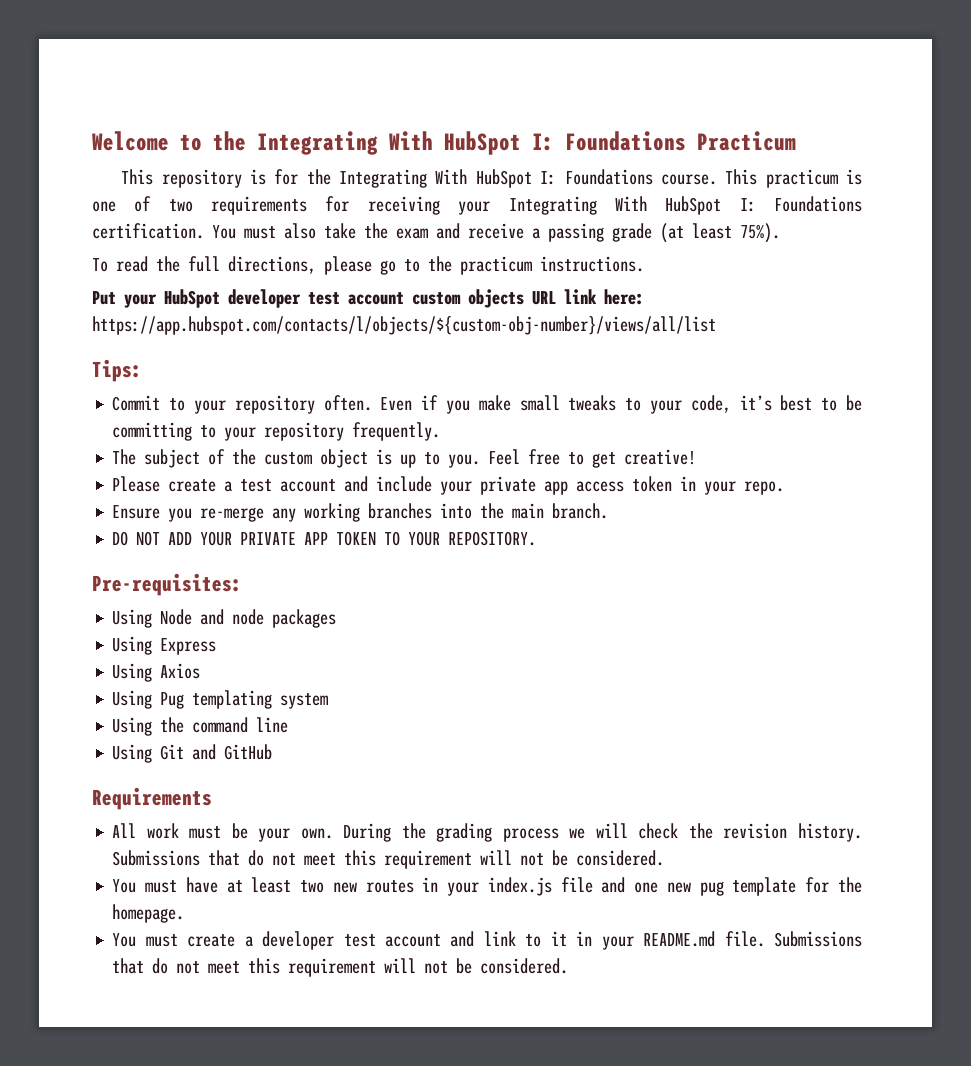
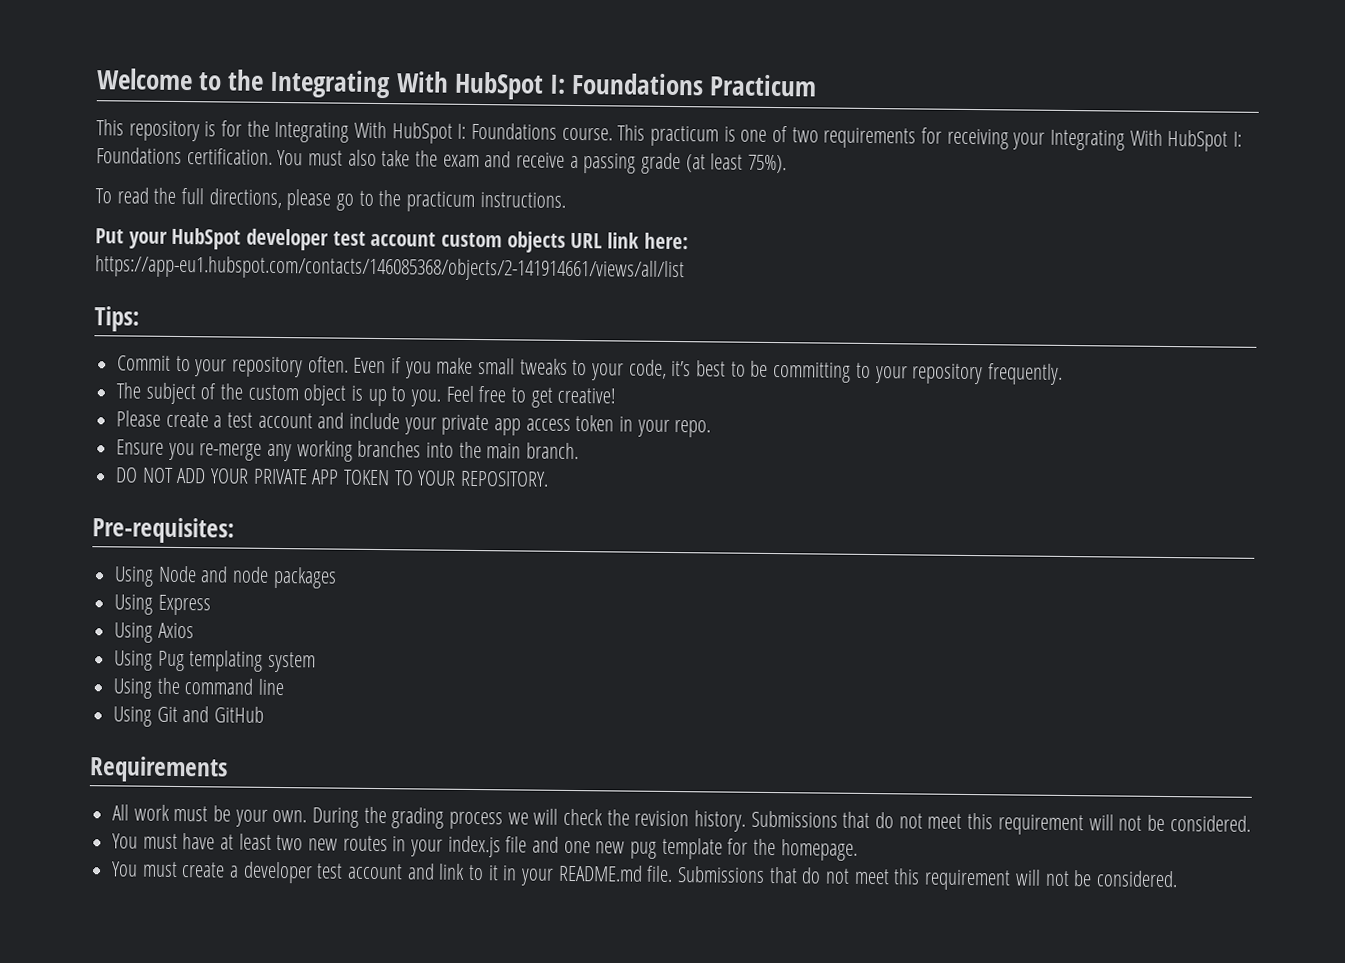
[92,316,716,335] https://app.hubspot.com/contacts/l/objects/${custom-obj-number}/views/all/list -> [95,255,685,283] https://app-eu1.hubspot.com/contacts/146085368/objects/2-141914661/views/all/list

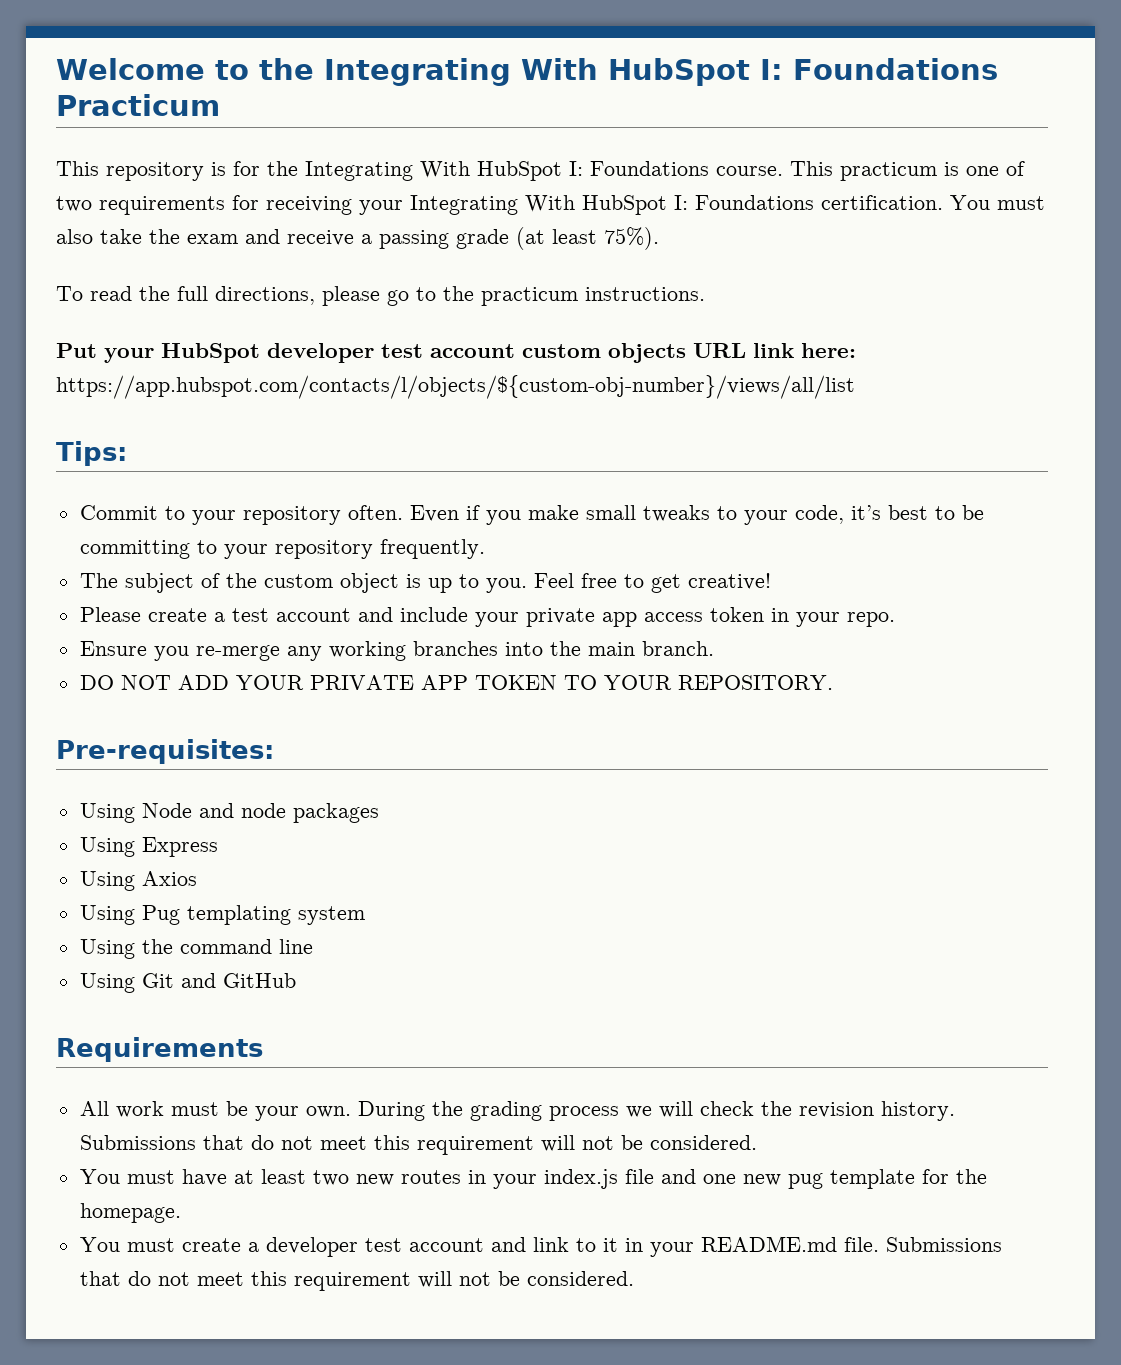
[95,255,685,283] https://app-eu1.hubspot.com/contacts/146085368/objects/2-141914661/views/all/list -> [56,375,855,399] https://app.hubspot.com/contacts/l/objects/${custom-obj-number}/views/all/list

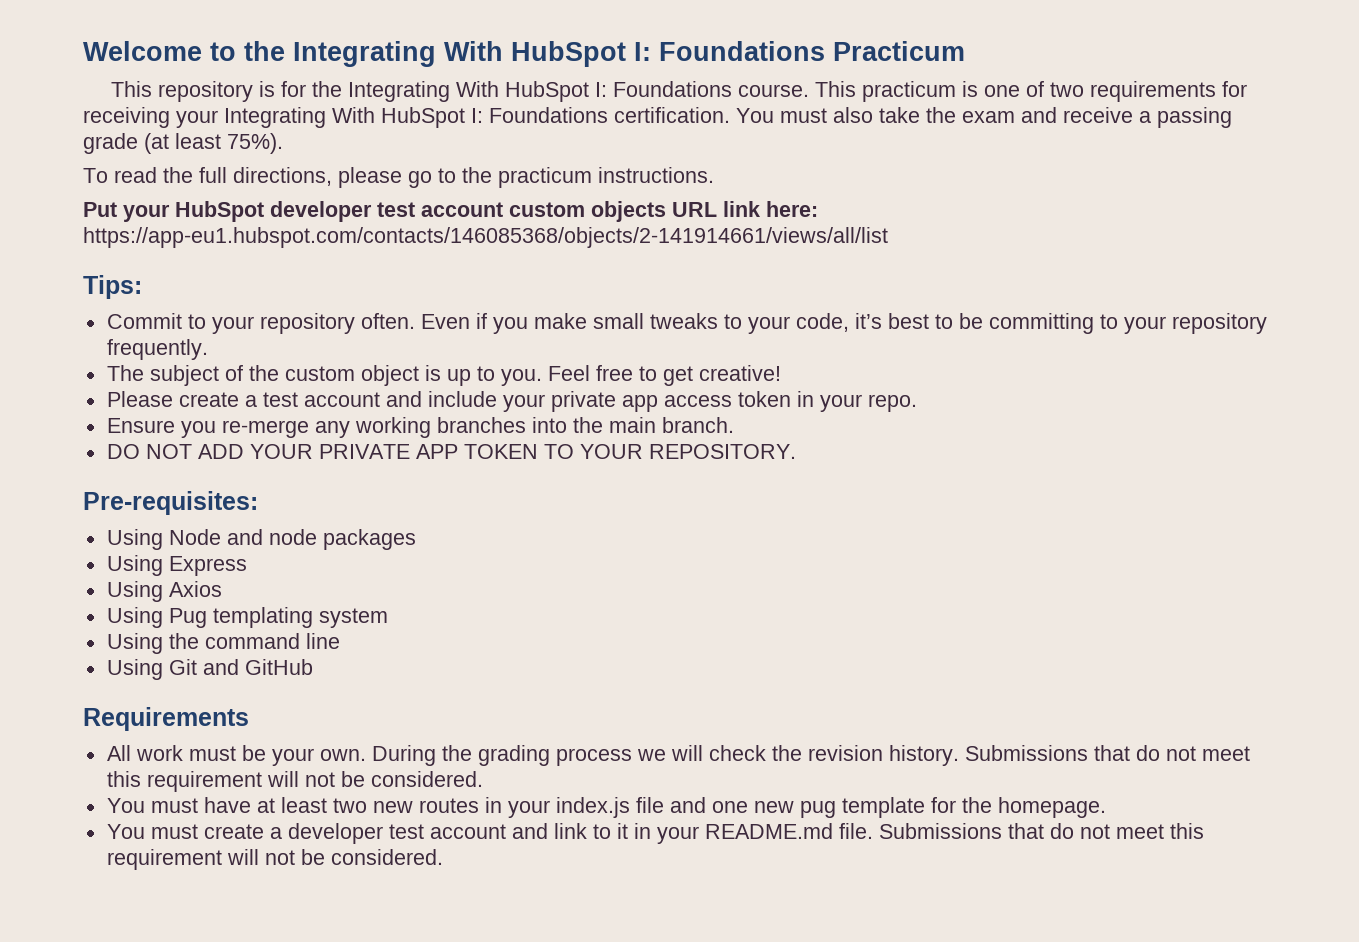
[56,375,855,399] https://app.hubspot.com/contacts/l/objects/${custom-obj-number}/views/all/list -> [83,227,888,248] https://app-eu1.hubspot.com/contacts/146085368/objects/2-141914661/views/all/list

